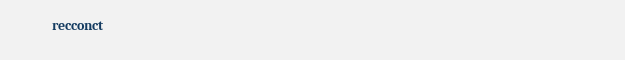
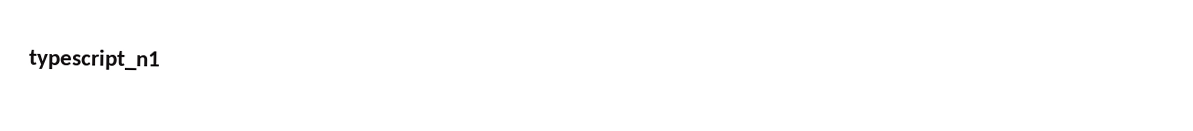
[52,21,104,30] recconct -> [28,48,161,71] typescript_n1

